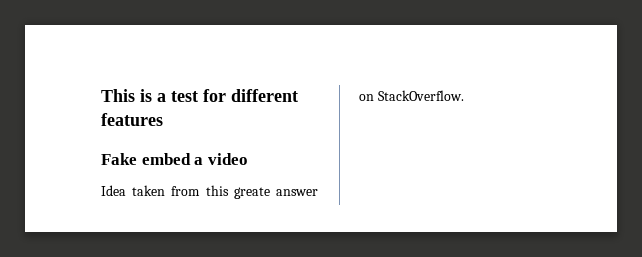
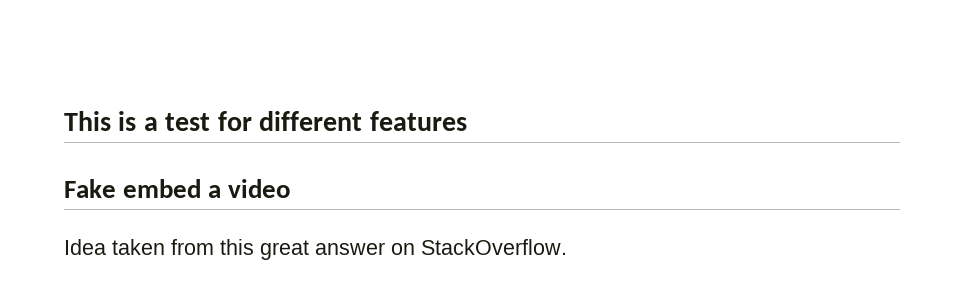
[233,187,270,199] greate -> [260,240,309,260] great

